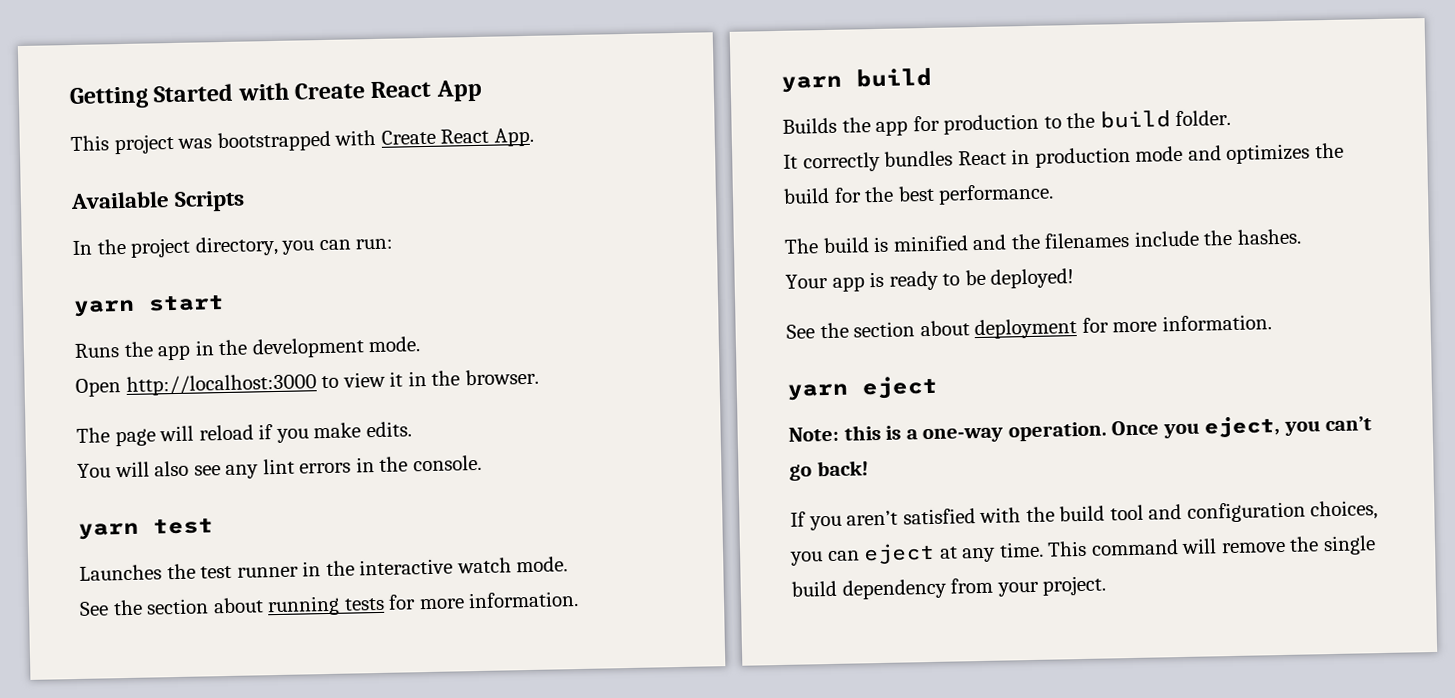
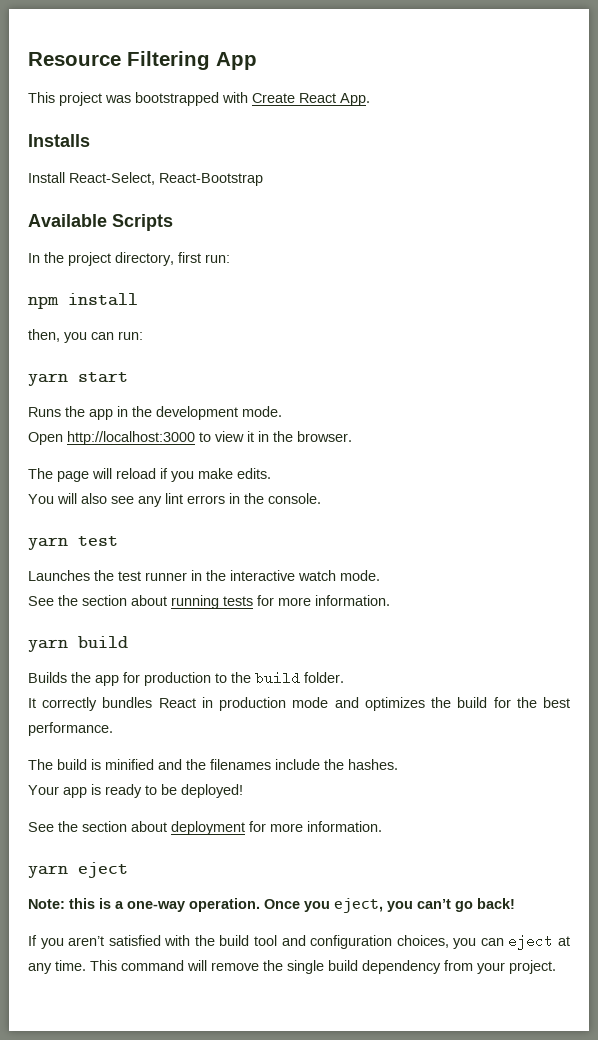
[69,80,432,110] Getting Started with Create React -> [28,51,210,70] Resource Filtering
(534, 137) none -> [28,134,90,147] [28,172,263,186] // Installs // Install React-Select, React-Bootstrap
(279, 246) none -> [178,252,230,263] [28,293,138,309] [28,329,60,342] first run: // npm install // then,

